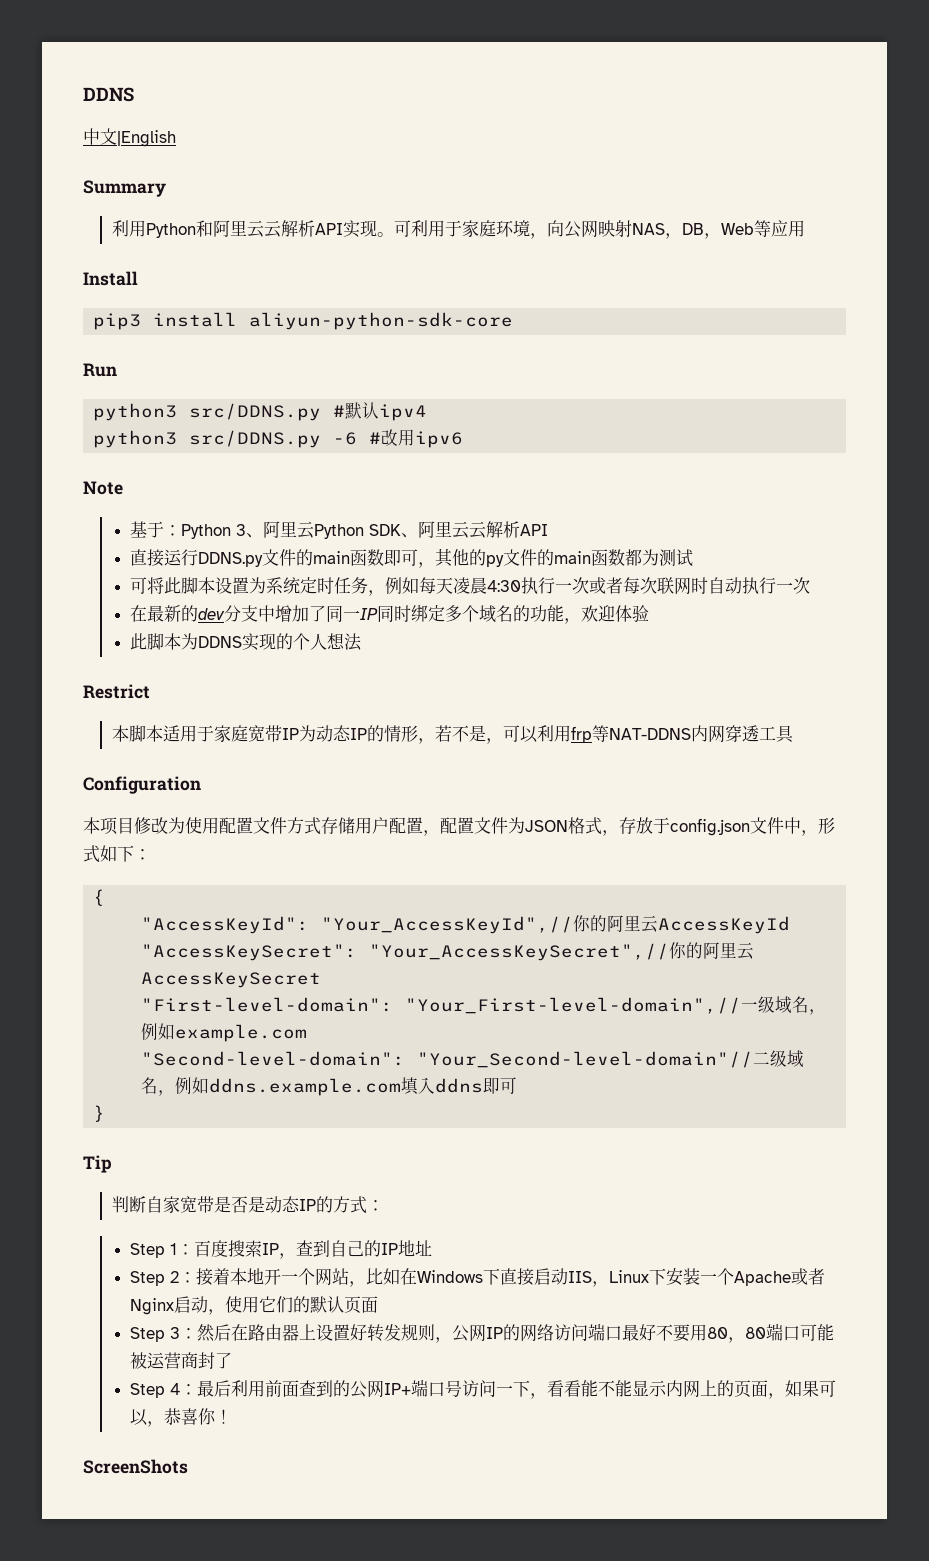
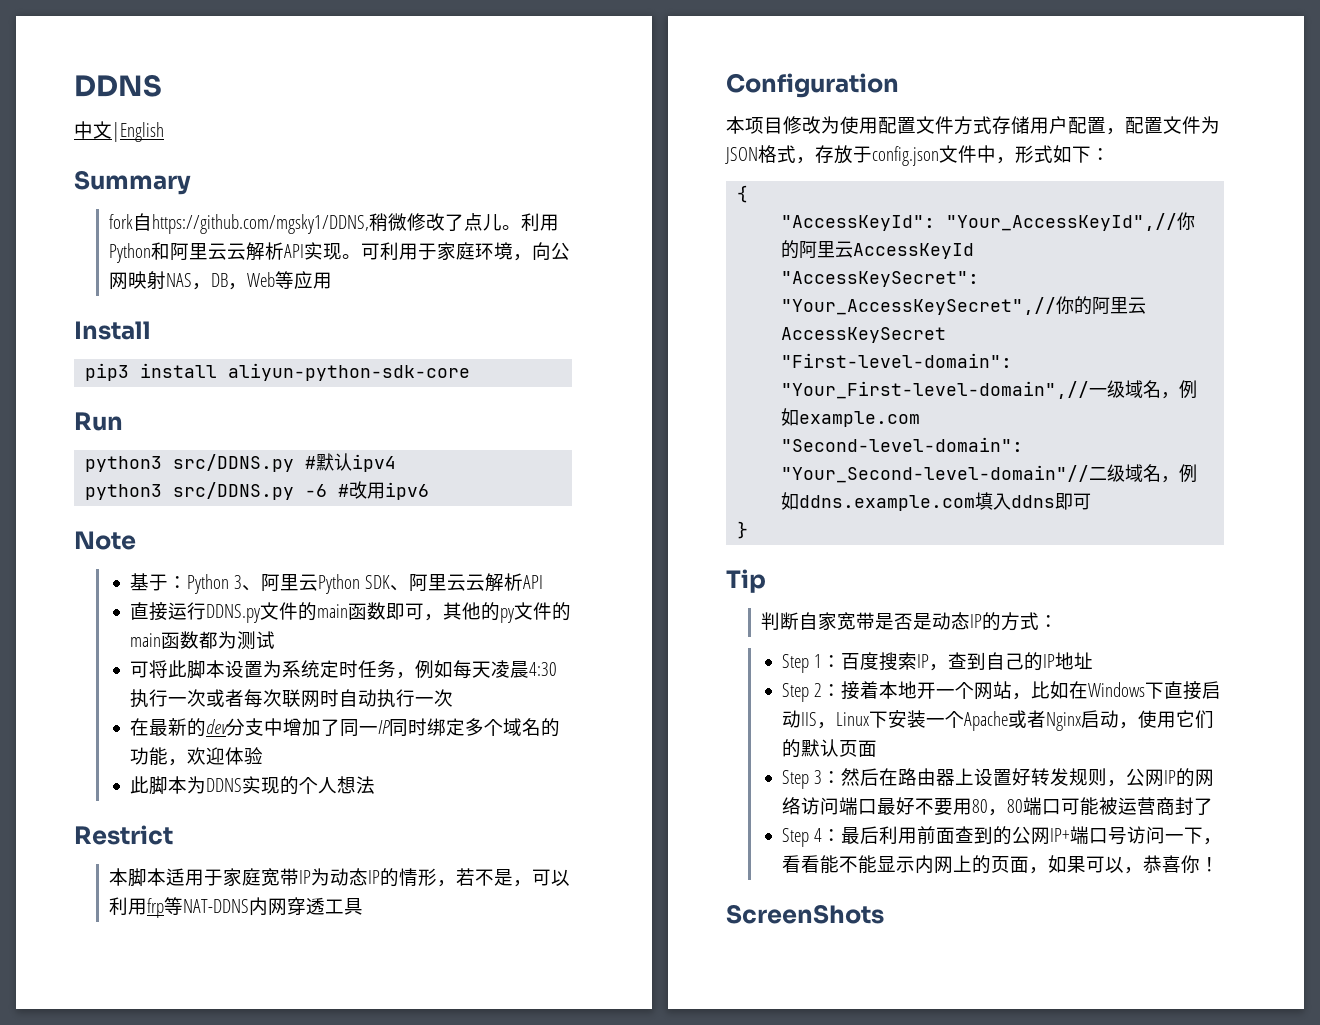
(166, 188) none -> [109,213,522,234] fork自https://github.com/mgsky1/DDNS,稍微修改了点儿。

